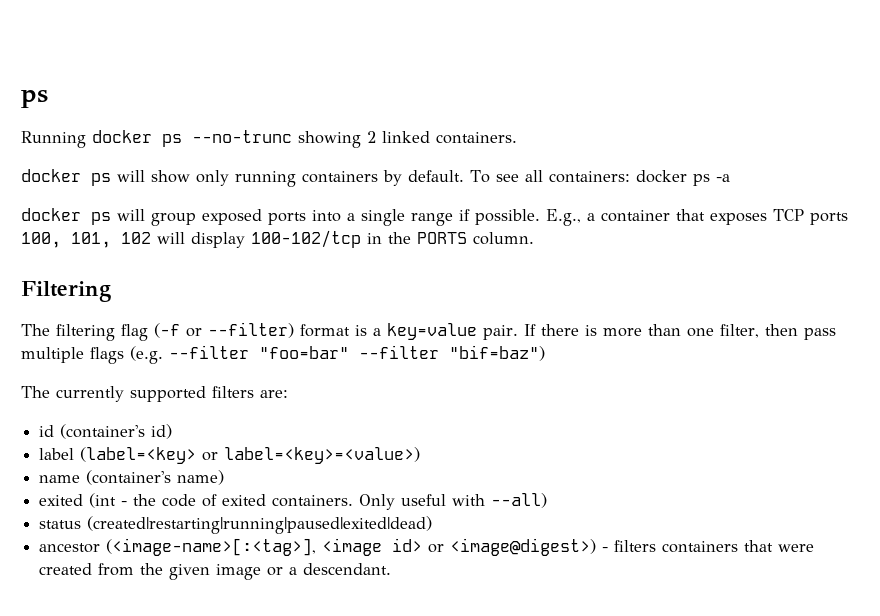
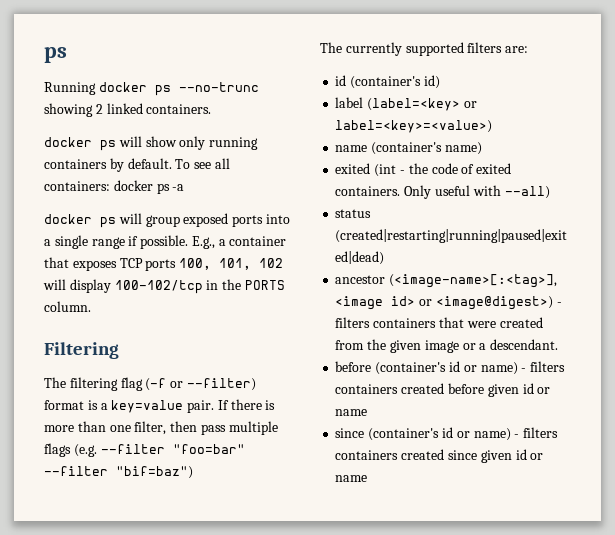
(392, 569) none -> [335,361,566,375] [335,383,551,397] [335,409,368,416] [335,427,559,441] [335,449,544,463] [335,475,368,482] // before (container's id or name) - filters containers created before given id or name // since (container's id or name) - filters containers created since given id or name

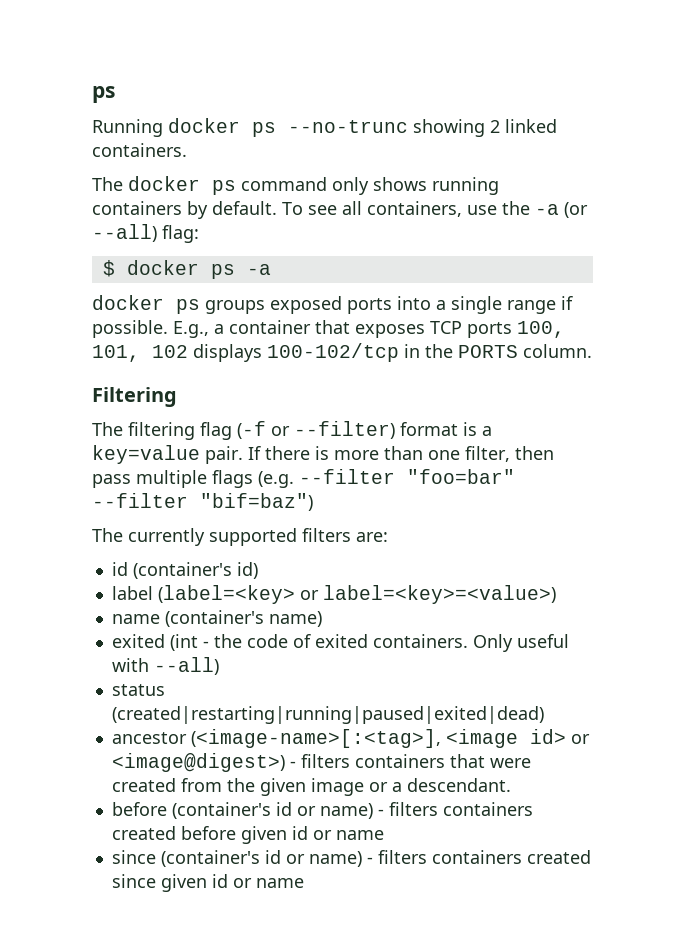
[44,136,206,151] docker ps will show only -> [92,176,427,195] The docker ps command only shows
[44,181,110,191] containers: -> [367,201,588,218] [92,224,199,243] [102,260,115,277] containers, use the -a (or --all) flag: // $
[118,213,180,227] will group -> [205,300,265,314] groups
[43,279,111,293] will display -> [193,344,262,362] displays

